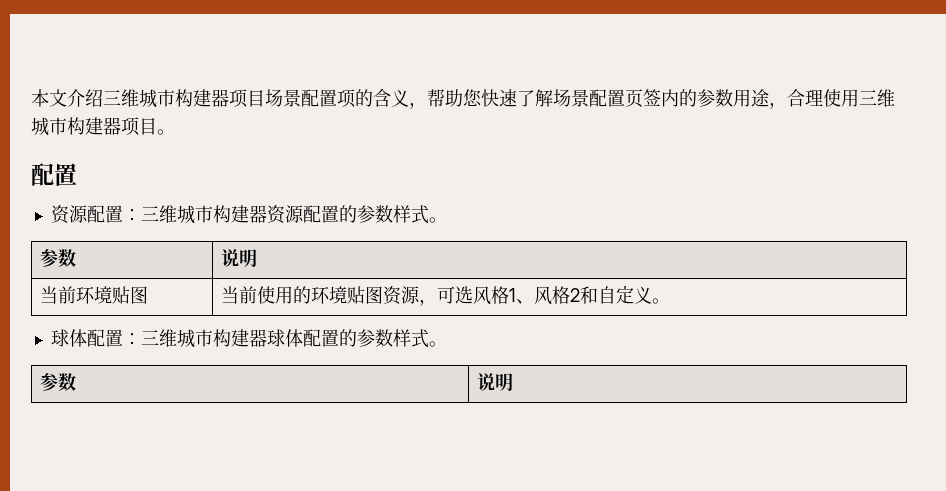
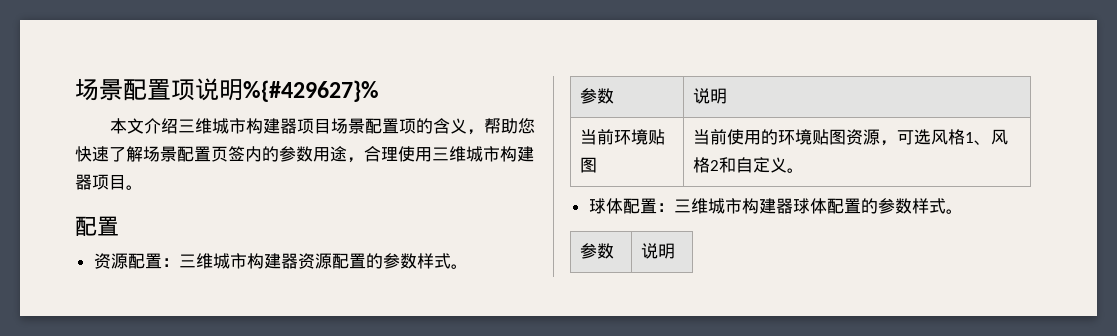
(31, 98) none -> [75,78,379,102] 场景配置项说明%{#429627}% //

